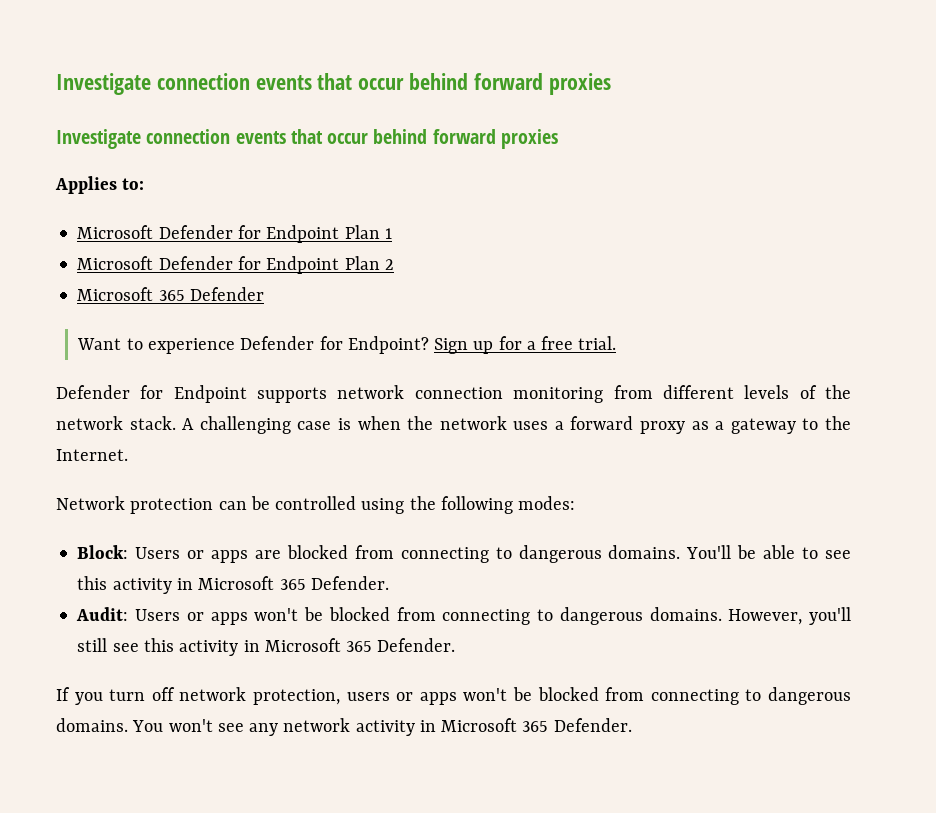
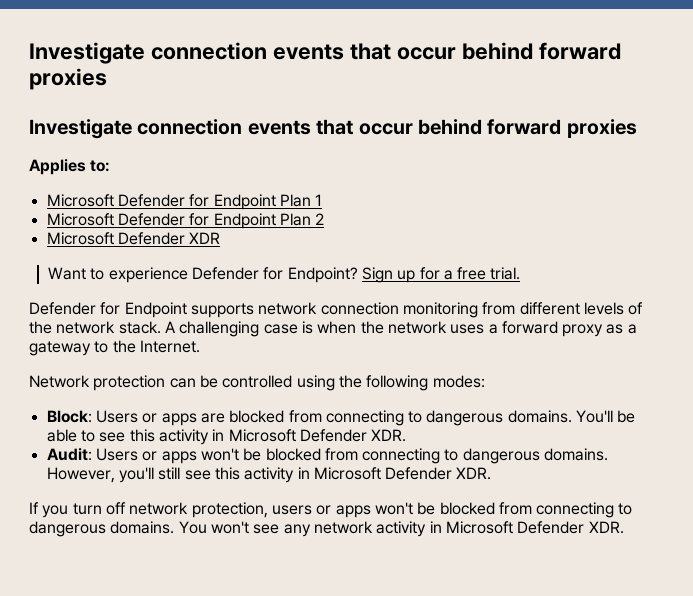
[158,287,264,301] 365 Defender -> [117,232,221,245] Defender XDR
[279,576,389,590] 365 Defender. -> [299,429,407,442] Defender XDR.
[346,638,456,652] 365 Defender. -> [385,467,492,480] Defender XDR.
[522,718,632,732] 365 Defender. -> [517,521,624,534] Defender XDR.

